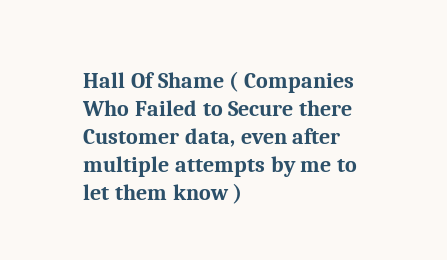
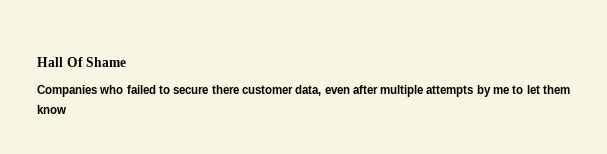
[229,71,355,93] [82,100,353,116] [83,129,179,144] ( Companies Who Failed to Secure there Customer -> [37,85,293,97] // Companies who failed to secure there customer
[233,183,243,204] ) -> (66, 109) none

